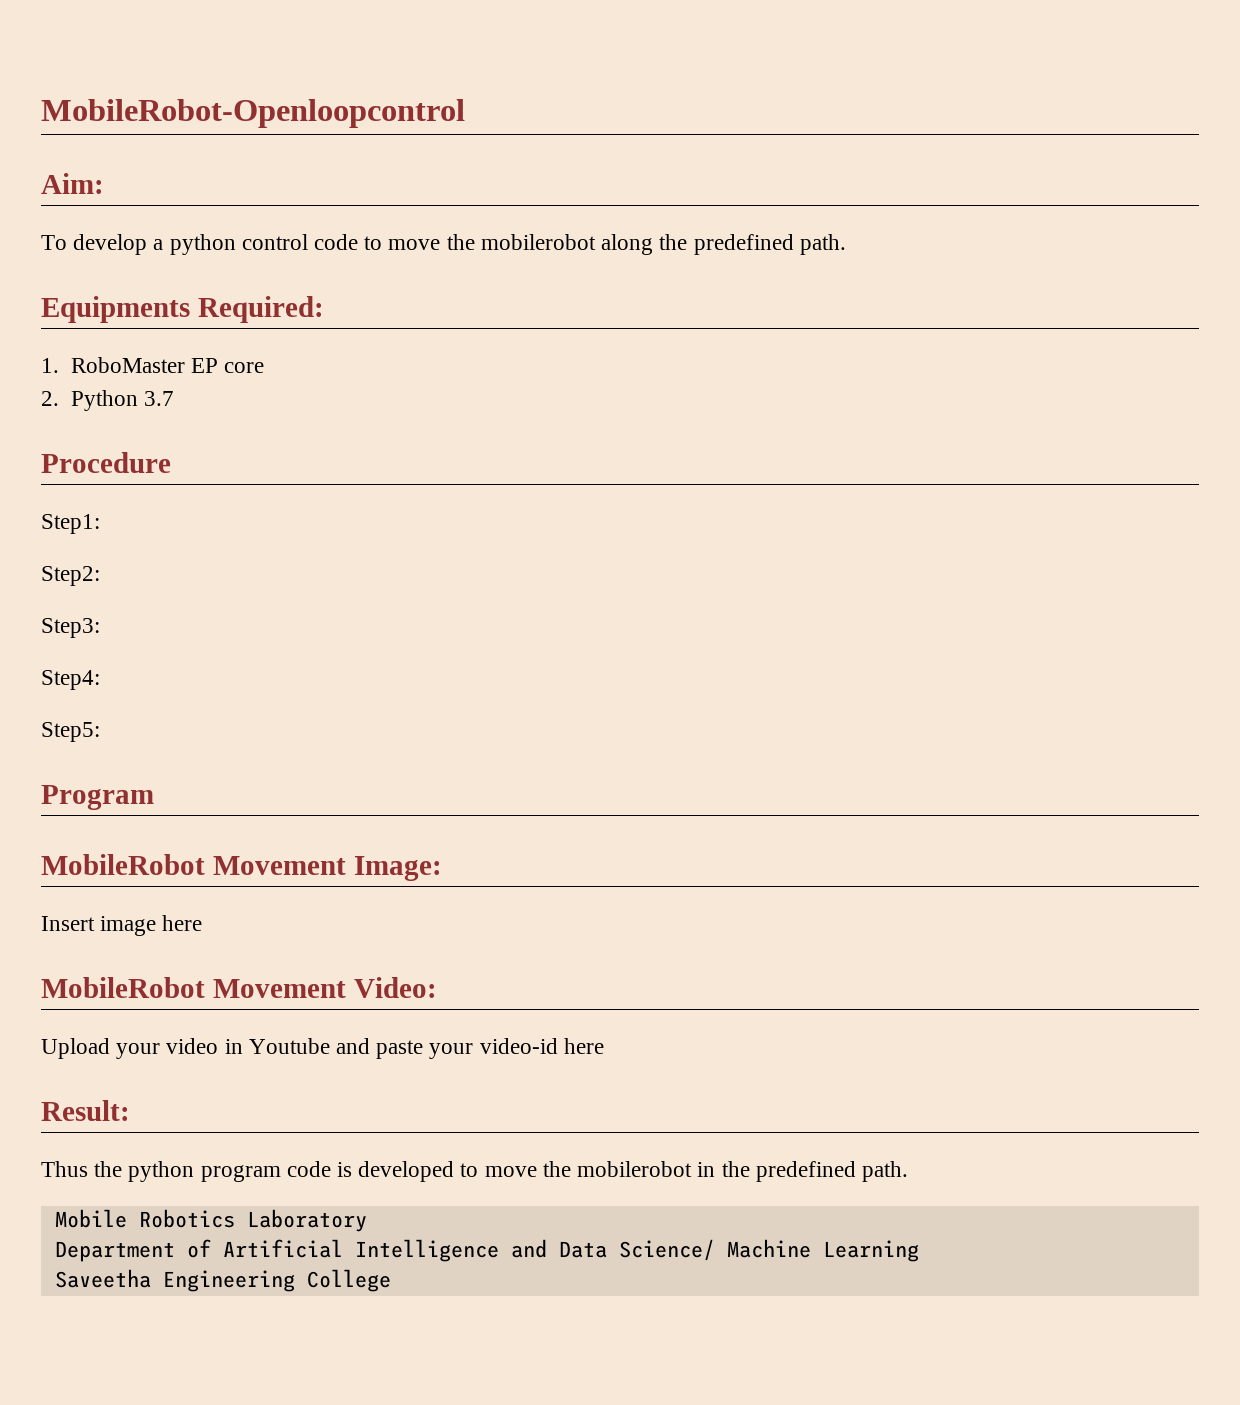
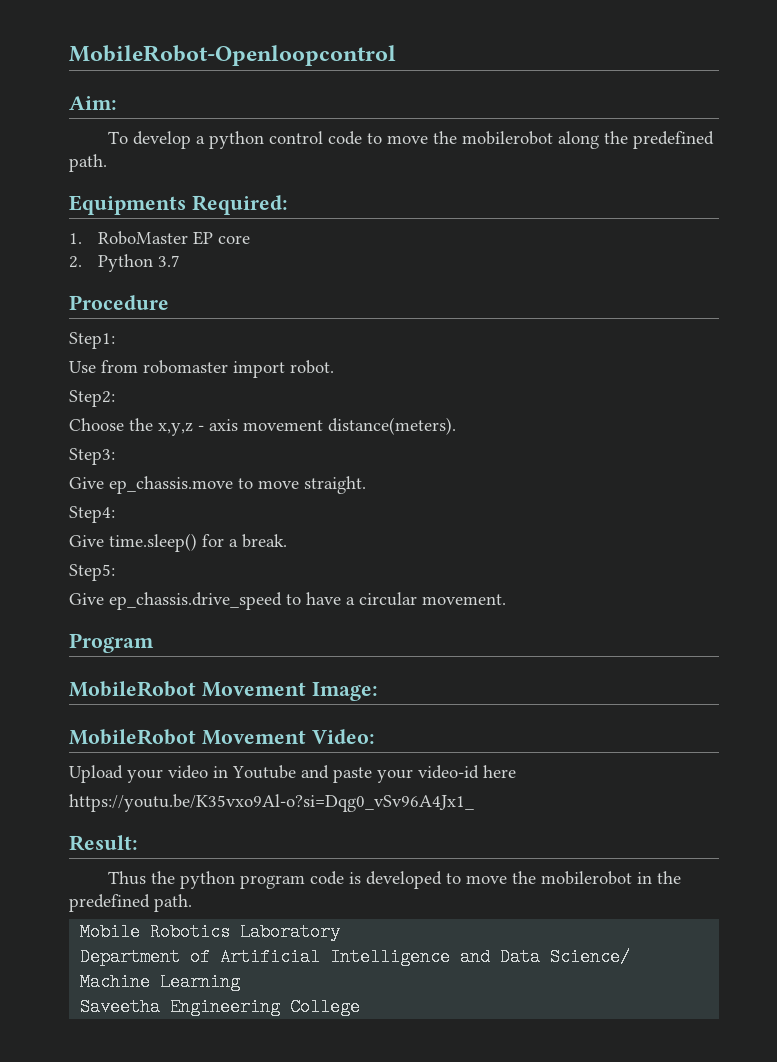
[41,566,100,586] [41,618,100,638] [41,670,100,690] [41,722,100,742] Step2: // Step3: // Step4: // Step5: -> [69,360,334,378] [69,390,115,407] [69,417,456,436] [69,448,115,465] [69,476,366,494] [69,506,115,523] [69,533,287,552] [69,564,115,581] [69,592,506,610] Use from robomaster import robot. // Step2: // Choose the x,y,z - axis movement distance(meters). // Step3: // Give ep_chassis.move to move straight. // Step4: // Give time.sleep() for a break. // Step5: // Give ep_chassis.drive_speed to have a circular movement.
[41,915,203,936] // Insert image here -> (378, 691) none
(604, 1046) none -> [69,794,474,812] // https://youtu.be/K35vxo9Al-o?si=Dqg0_vSv96A4Jx1_

